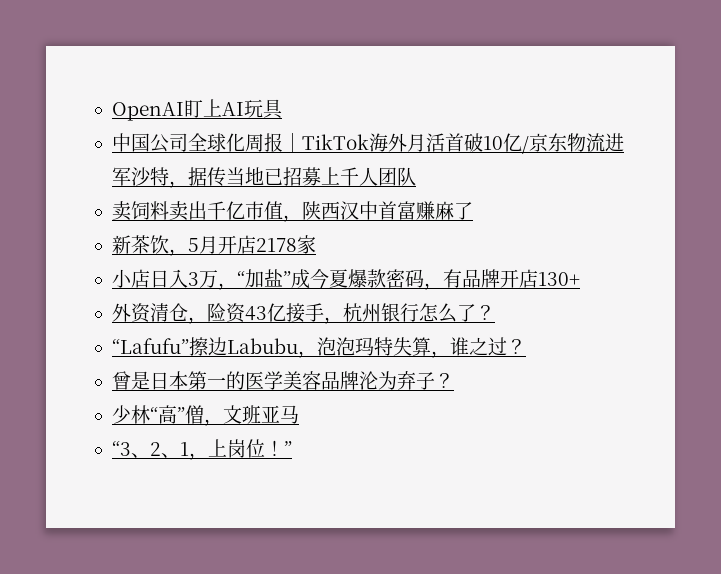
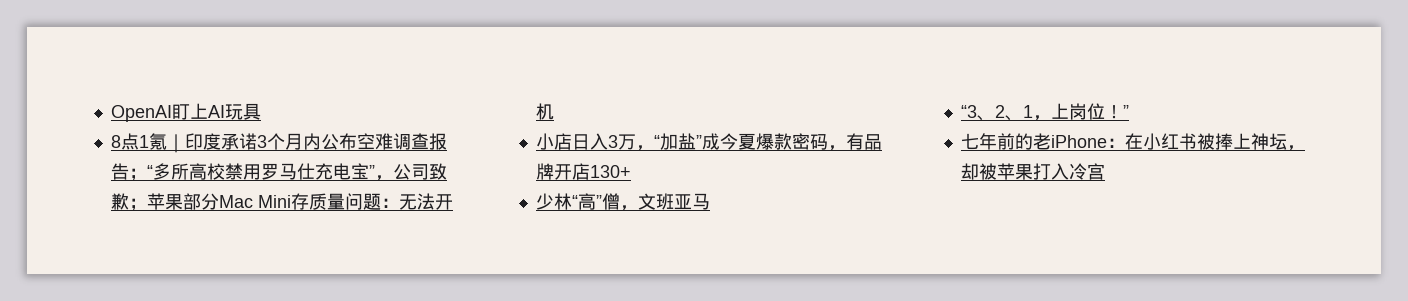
[111,133,624,154] [111,167,416,188] [111,201,473,222] [111,235,316,256] 中国公司全球化周报｜TikTok海外月活首破10亿/京东物流进军沙特，据传当地已招募上千人团队 // 卖饲料卖出千亿市值，陕西汉中首富赚麻了 // 新茶饮，5月开店2178家 -> [110,133,447,153] [110,163,447,181] [110,193,453,211] [535,103,554,120] 8点1氪｜印度承诺3个月内公布空难调查报告；“多所高校禁用罗马仕充电宝”，公司致歉；苹果部分Mac Mini存质量问题：无法开机
[111,303,495,324] [111,337,526,358] [111,371,454,390] // 外资清仓，险资43亿接手，杭州银行怎么了？ // “Lafufu”擦边Labubu，泡泡玛特失算，谁之过？ // 曾是日本第一的医学美容品牌沦为弃子？ -> (631, 171) none
(292, 448) none -> [960,133,1305,151] [960,163,1105,180] // 七年前的老iPhone：在小红书被捧上神坛，却被苹果打入冷宫

